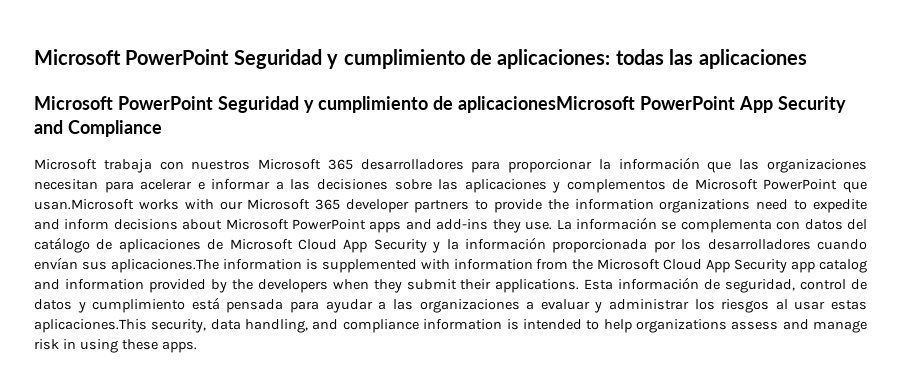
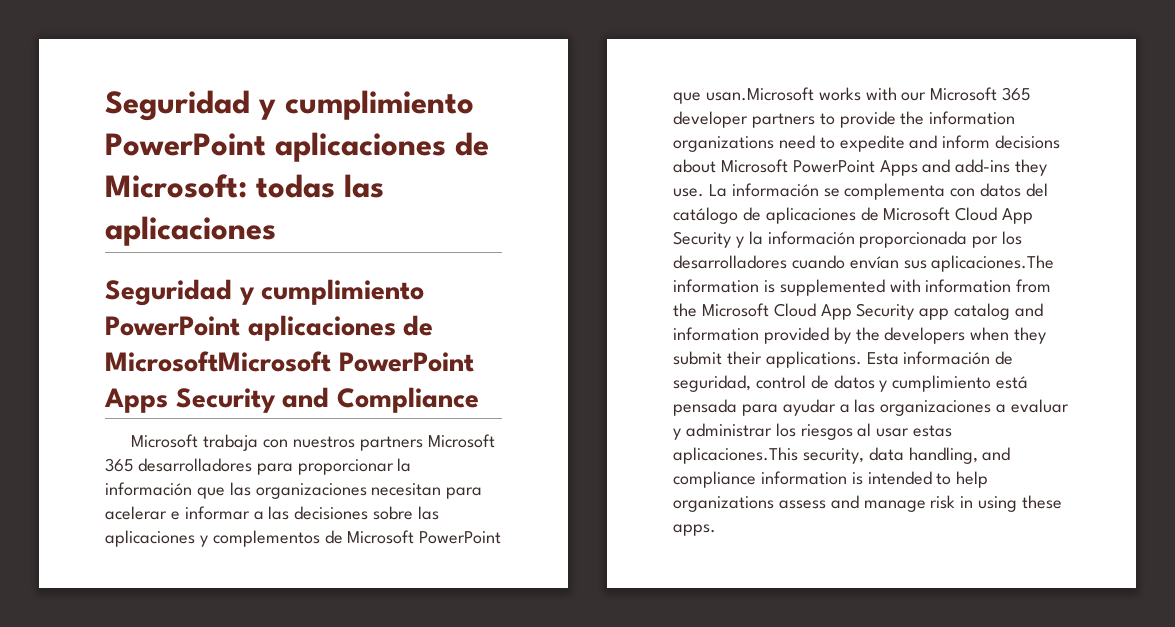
[34,49,611,69] Microsoft PowerPoint Seguridad y cumplimiento de aplicaciones: -> [105,90,474,121] [105,132,489,162] [105,174,247,198] Seguridad y cumplimiento PowerPoint aplicaciones de Microsoft:
[34,96,773,113] Microsoft PowerPoint Seguridad y cumplimiento de aplicacionesMicrosoft PowerPoint App -> [105,279,425,306] [105,315,434,341] [105,351,474,372] [104,388,168,413] Seguridad y cumplimiento PowerPoint aplicaciones de MicrosoftMicrosoft PowerPoint Apps
(251, 165) none -> [359,436,423,451] partners
[369,221,402,233] apps -> [879,160,918,176] Apps

